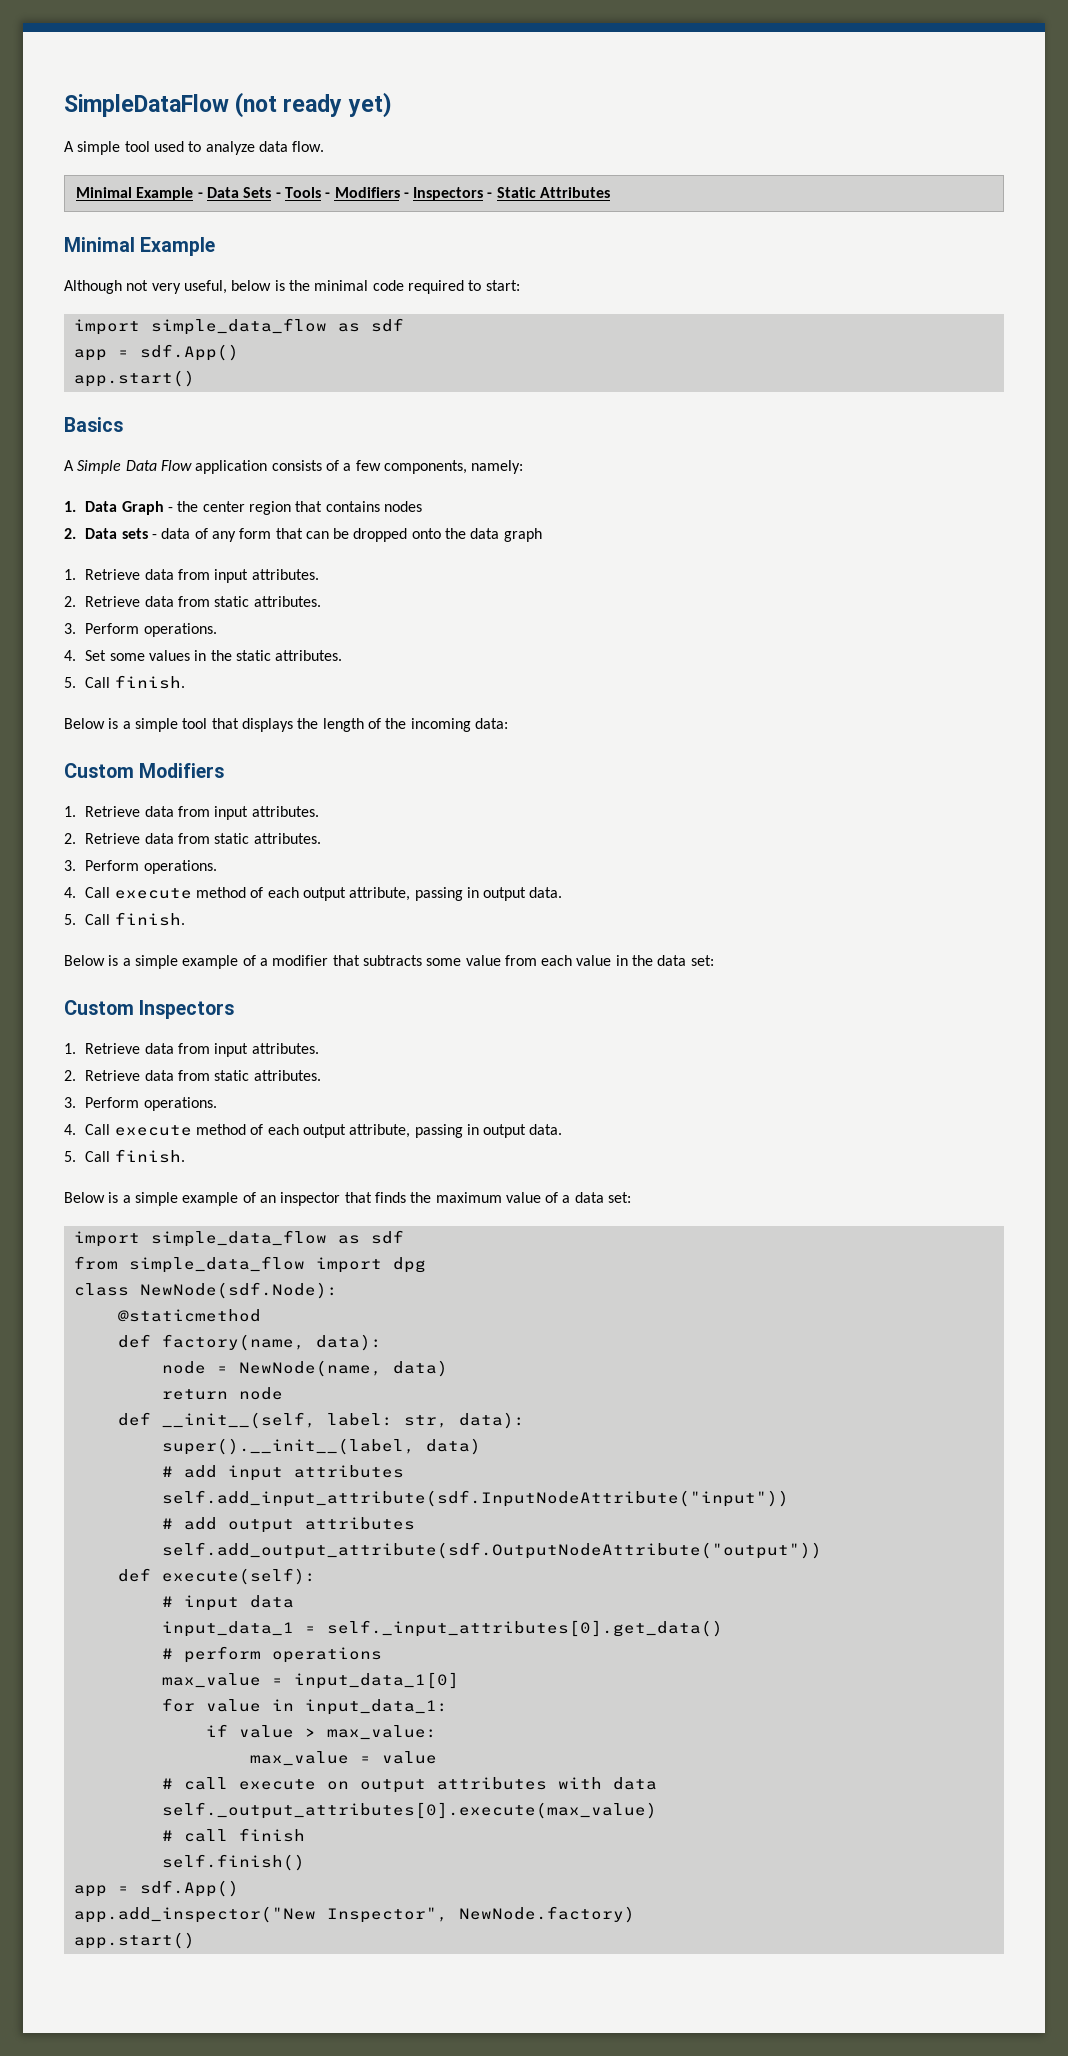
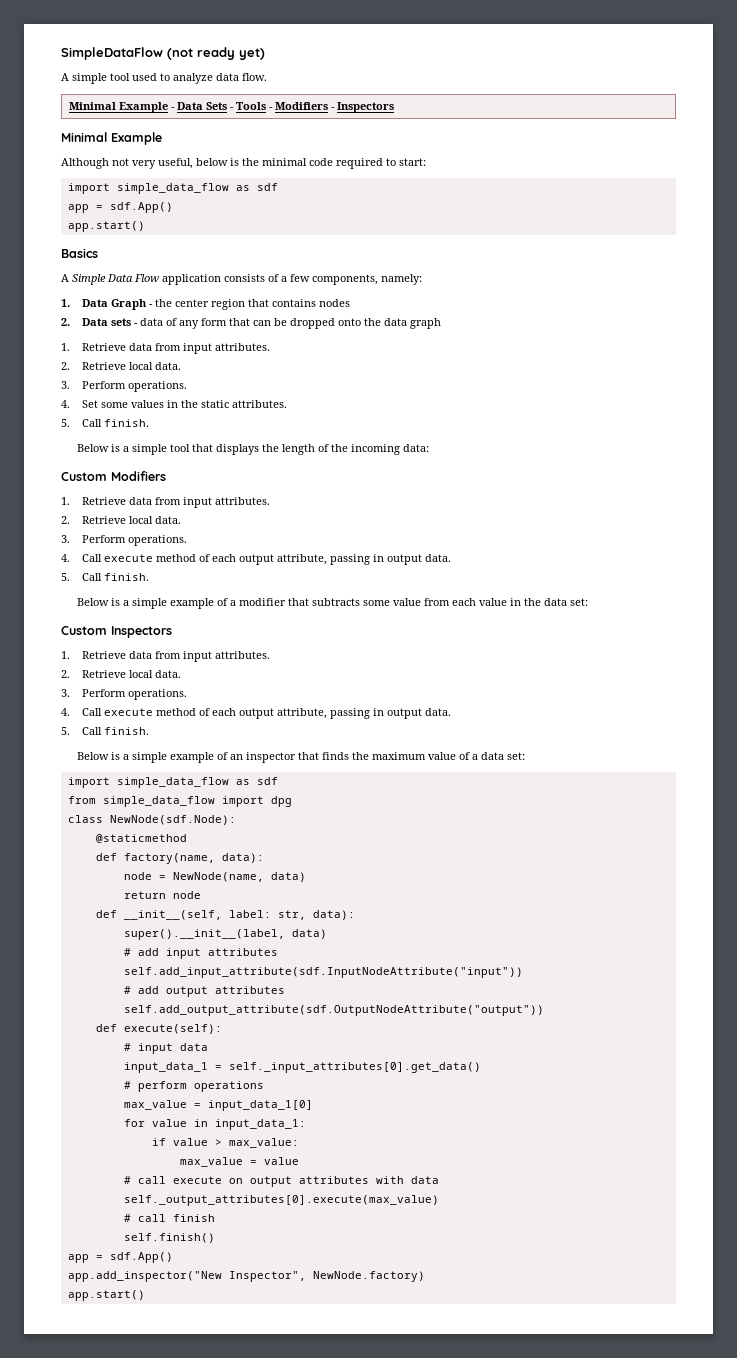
[487,187,611,198] - Static Attributes -> (395, 107) none
[144,596,321,607] data from static attributes. -> [128,362,181,370] local data.
[144,833,321,844] data from static attributes. -> [128,516,181,524] local data.
[144,1070,321,1081] data from static attributes. -> [128,670,181,678] local data.

